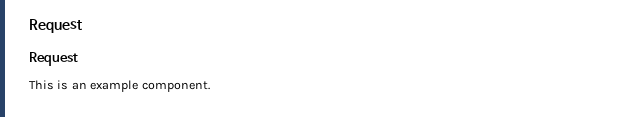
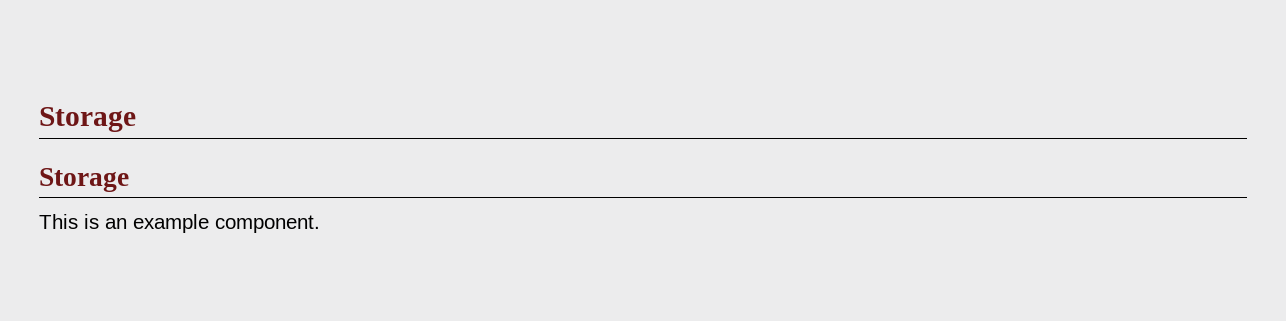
[29,19,82,33] [29,52,78,66] Request // Request -> [39,107,136,132] [39,168,129,192] Storage // Storage

